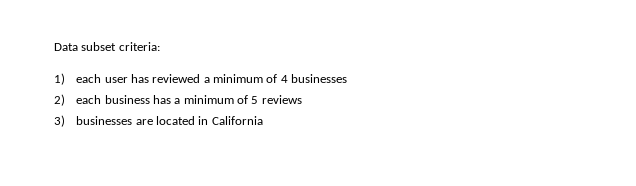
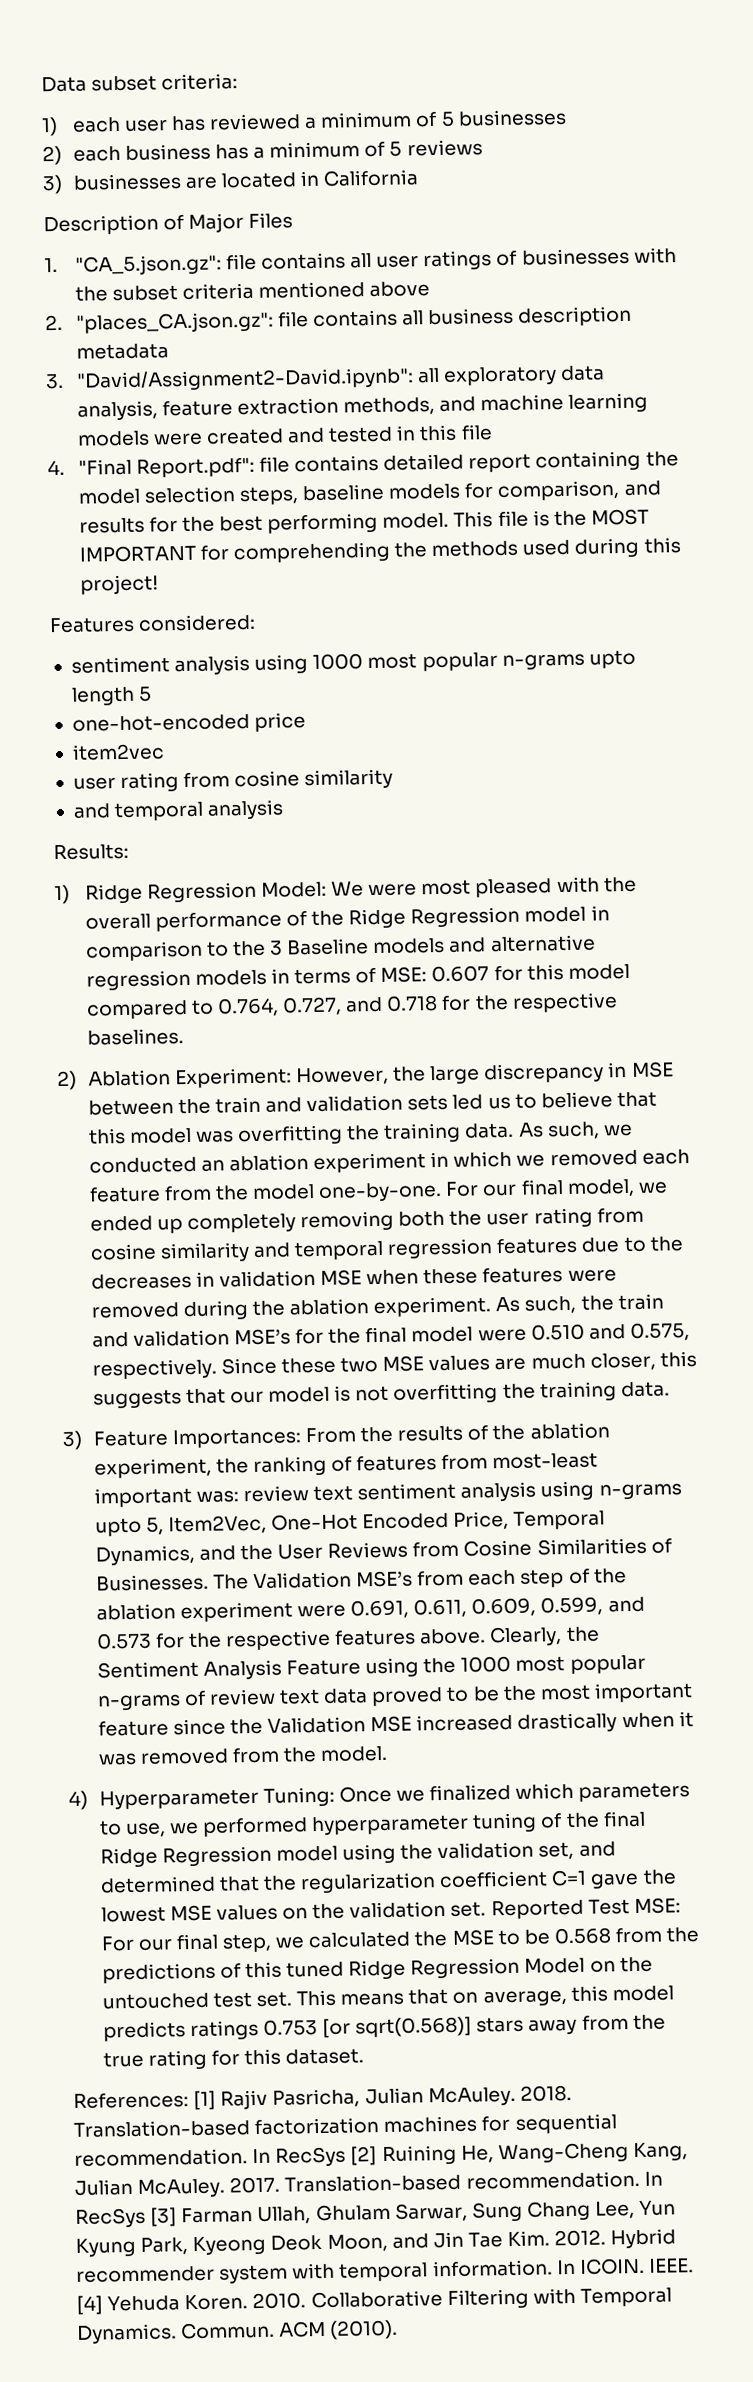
[280,75,288,83] 4 -> [440,111,455,127] 5
(263, 120) none -> [43,212,294,236] [44,247,677,276] [74,281,431,302] [45,305,633,334] [75,343,169,360] [45,365,606,392] [76,392,649,421] [76,424,493,447] [47,450,679,478] [77,480,661,506] [78,508,649,534] [78,537,681,564] [79,574,159,595] [49,613,257,634] [70,649,636,676] [70,686,153,706] [71,712,307,732] [71,743,165,761] [72,768,394,793] [72,799,285,822] [53,843,129,861] [54,876,637,905] [84,905,610,932] [85,934,596,962] [85,963,630,991] [85,992,618,1020] [86,1028,184,1046] [57,1061,674,1091] [87,1091,657,1116] [87,1121,633,1146] [88,1149,690,1174] [88,1178,668,1203] [89,1207,644,1234] [89,1236,683,1263] [90,1267,617,1290] [90,1293,664,1321] [91,1322,690,1348] [91,1350,697,1380] [92,1381,670,1409] [62,1422,610,1451] [93,1452,599,1479] [93,1480,682,1508] [94,1510,606,1537] [94,1537,672,1566] [95,1568,627,1592] [95,1596,645,1623] [95,1626,600,1651] [96,1654,646,1680] [96,1682,693,1711] [97,1711,694,1737] [97,1745,389,1766] [68,1782,691,1810] [98,1810,646,1838] [99,1841,616,1868] [99,1869,677,1894] [100,1897,681,1923] [100,1926,700,1953] [101,1956,653,1984] [101,1985,674,2010] [102,2014,666,2042] [102,2048,365,2070] [73,2085,572,2111] [73,2113,617,2138] [74,2142,688,2167] [74,2170,663,2198] [75,2200,677,2228] [75,2228,677,2257] [76,2257,694,2284] [76,2287,672,2315] [76,2319,399,2344] // Description of Major Files // 1. "CA_5.json.gz": file contains all user ratings of businesses with the subset criteria mentioned above // 2. "places_CA.json.gz": file contains all business description metadata // 3. "David/Assignment2-David.ipynb": all exploratory data analysis, feature extraction methods, and machine learning models were created and tested in this file // 4. "Final Report.pdf": file contains detailed report containing the model selection steps, baseline models for comparison, and results for the best performing model. This file is the MOST IMPORTANT for comprehending the methods used during this project! // Features considered: // sentiment analysis using 1000 most popular n-grams upto length 5 // one-hot-encoded price // item2vec // user rating from cosine similarity // and temporal analysis // Results: // 1) Ridge Regression Model: We were most pleased with the overall performance of the Ridge Regression model in comparison to the 3 Baseline models and alternative regression models in terms of MSE: 0.607 for this model compared to 0.764, 0.727, and 0.718 for the respective baselines. // 2) Ablation Experiment: However, the large discrepancy in MSE between the train and validation sets led us to believe that this model was overfitting the training data. As such, we conducted an ablation experiment in which we removed each feature from the model one-by-one. For our final model, we ended up completely removing both the user rating from cosine similarity and temporal regression features due to the decreases in validation MSE when these features were removed during the ablation experiment. As such, the train and validation MSE’s for the final model were 0.510 and 0.575, respectively. Since these two MSE values are much closer, this suggests that our model is not overfitting the training data. // 3) Feature Importances: From the results of the ablation experiment, the ranking of features from most-least important was: review text sentiment analysis using n-grams upto 5, Item2Vec, One-Hot Encoded Price, Temporal Dynamics, and the User Reviews from Cosine Similarities of Businesses. The Validation MSE’s from each step of the ablation experiment were 0.691, 0.611, 0.609, 0.599, and 0.573 for the respective features above. Clearly, the Sentiment Analysis Feature using the 1000 most popular n-grams of review text data proved to be the most important feature since the Validation MSE increased drastically when it was removed from the model. // 4) Hyperparameter Tuning: Once we finalized which parameters to use, we performed hyperparameter tuning of the final Ridge Regression model using the validation set, and determined that the regularization coefficient C=1 gave the lowest MSE values on the validation set. Reported Test MSE: For our final step, we calculated the MSE to be 0.568 from the predictions of this tuned Ridge Regression Model on the untouched test set. This means that on average, this model predicts ratings 0.753 [or sqrt(0.568)] stars away from the true rating for this dataset. // References: [1] Rajiv Pasricha, Julian McAuley. 2018. Translation-based factorization machines for sequential recommendation. In RecSys [2] Ruining He, Wang-Cheng Kang, Julian McAuley. 2017. Translation-based recommendation. In RecSys [3] Farman Ullah, Ghulam Sarwar, Sung Chang Lee, Yun Kyung Park, Kyeong Deok Moon, and Jin Tae Kim. 2012. Hybrid recommender system with temporal information. In ICOIN. IEEE. [4] Yehuda Koren. 2010. Collaborative Filtering with Temporal Dynamics. Commun. ACM (2010).

